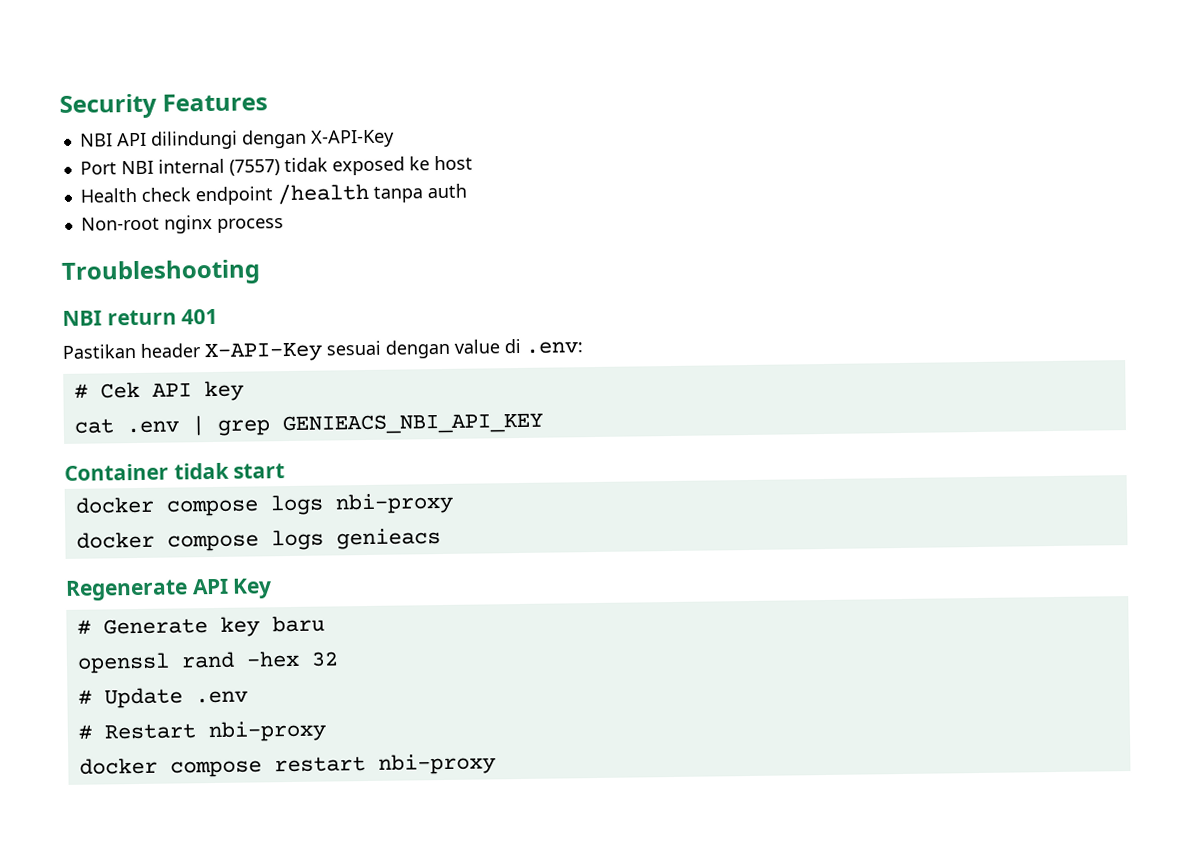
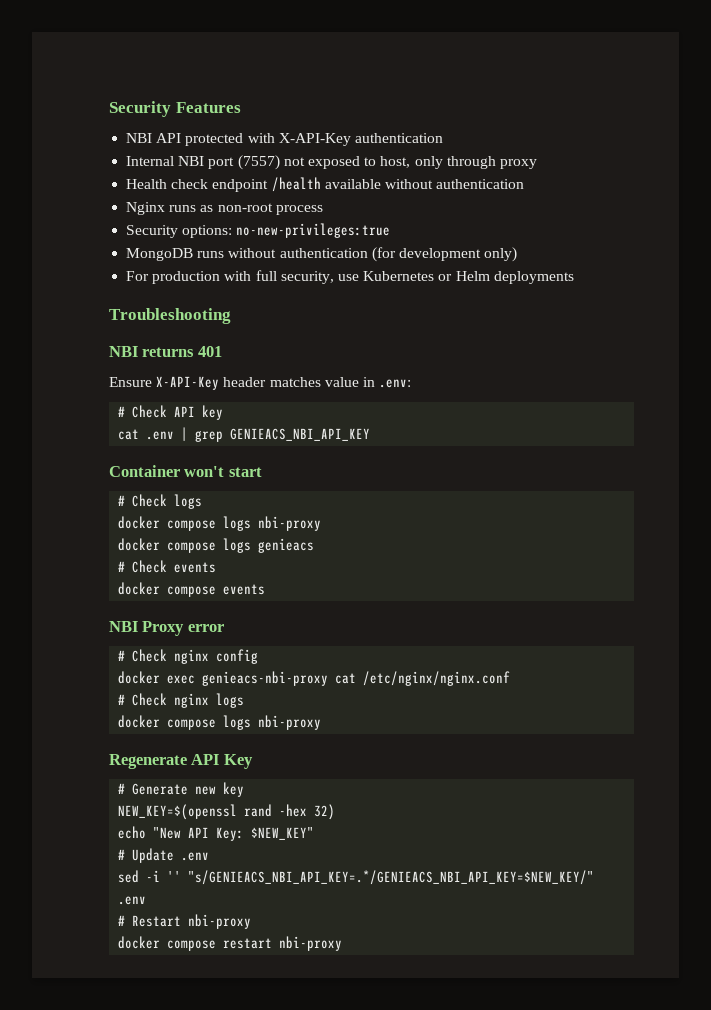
[150,129,395,150] [79,155,473,176] [79,182,467,206] [80,214,284,234] dilindungi dengan X-API-Key // Port NBI internal (7557) tidak exposed ke host // Health check endpoint /health tanpa auth // Non-root nginx process -> [185,133,443,146] [126,155,537,170] [126,177,525,192] [126,202,323,215] [126,223,391,238] [126,247,518,262] [126,270,574,284] protected with X-API-Key authentication // Internal NBI port (7557) not exposed to host, only through proxy // Health check endpoint /health available without authentication // Nginx runs as non-root process // Security options: no-new-privileges:true // MongoDB runs without authentication (for development only) // For production with full security, use Kubernetes or Helm deployments
[106,309,177,326] return -> [142,347,195,357] returns
[62,338,521,363] Pastikan header X-API-Key sesuai dengan value di -> [109,376,375,390] Ensure X-API-Key header matches value in
[99,381,140,399] Cek -> [132,405,168,418] Check
[173,462,230,480] tidak -> [184,466,225,477] won't
(286, 471) none -> [118,494,203,509] // # Check logs
(441, 539) none -> [118,560,217,573] [118,582,266,597] [109,621,224,636] [118,649,259,664] [118,671,511,686] [118,693,245,708] [118,715,322,730] // # Check events // docker compose events // NBI Proxy error // # Check nginx config // docker exec genieacs-nbi-proxy cat /etc/nginx/nginx.conf // # Check nginx logs // docker compose logs nbi-proxy
[219,615,325,637] [76,650,339,674] [77,687,183,709] key baru // openssl rand -hex 32 // # Update -> [195,782,245,797] [118,804,336,820] [118,826,315,841] [118,848,210,863] [118,870,595,885] new key // NEW_KEY=$(openssl rand -hex 32) // echo "New API Key: $NEW_KEY" // # Update .env // sed -i '' "s/GENIEACS_NBI_API_KEY=.*/GENIEACS_NBI_API_KEY=$NEW_KEY/"

